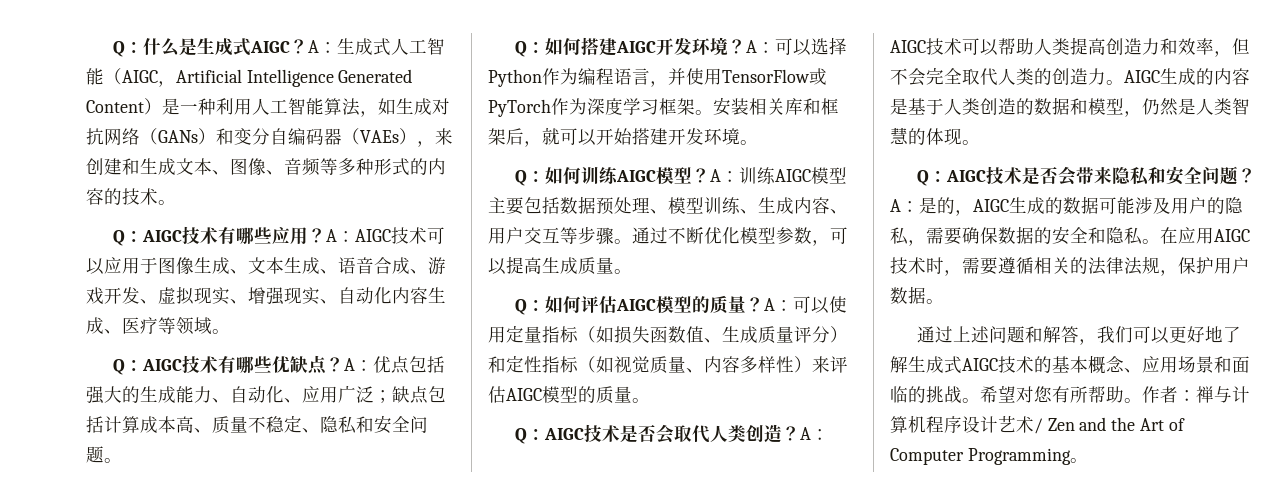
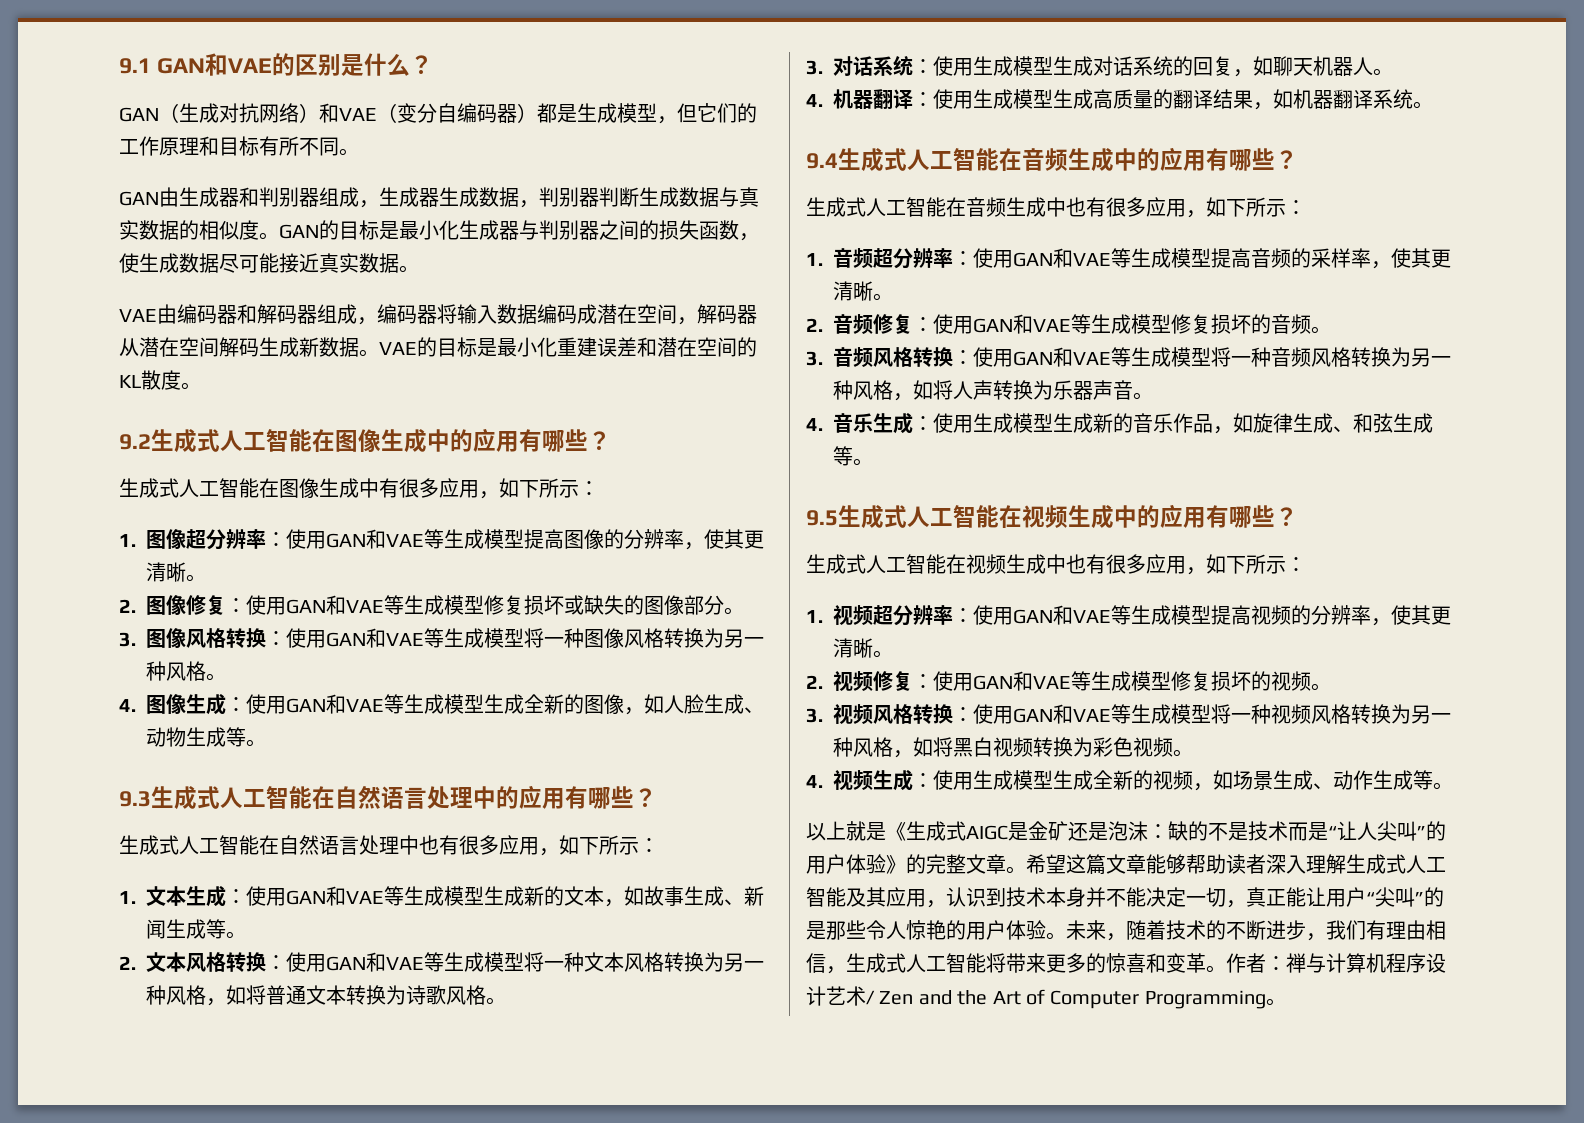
[113,38,446,57] [86,68,413,87] [86,98,450,117] [86,128,453,147] [86,158,446,176] [86,188,176,205] [113,226,446,246] [86,257,446,275] [86,286,446,305] [86,317,230,335] [113,355,446,375] [86,385,446,404] [86,415,428,434] [86,446,122,463] [515,37,848,57] [488,68,827,87] [488,97,839,117] [488,127,758,147] [515,167,848,186] [488,196,848,215] [488,226,848,246] [488,256,632,275] [515,295,848,315] [488,325,848,344] [488,355,848,374] [488,386,650,404] [515,424,830,444] [890,37,1250,57] [890,67,1250,86] [890,97,1250,117] [890,127,980,145] [917,166,1257,186] [890,196,1243,216] [890,226,1250,246] [890,256,1250,276] [890,286,944,304] [917,326,1242,345] [890,355,1250,374] [890,385,1124,404] Q：什么是生成式AIGC？A：生成式人工智能（AIGC，Artificial Intelligence Generated Content）是一种利用人工智能算法，如生成对抗网络（GANs）和变分自编码器（VAEs），来创建和生成文本、图像、音频等多种形式的内容的技术。 // Q：AIGC技术有哪些应用？A：AIGC技术可以应用于图像生成、文本生成、语音合成、游戏开发、虚拟现实、增强现实、自动化内容生成、医疗等领域。 // Q：AIGC技术有哪些优缺点？A：优点包括强大的生成能力、自动化、应用广泛；缺点包括计算成本高、质量不稳定、隐私和安全问题。 // Q：如何搭建AIGC开发环境？A：可以选择Python作为编程语言，并使用TensorFlow或PyTorch作为深度学习框架。安装相关库和框架后，就可以开始搭建开发环境。 // Q：如何训练AIGC模型？A：训练AIGC模型主要包括数据预处理、模型训练、生成内容、用户交互等步骤。通过不断优化模型参数，可以提高生成质量。 // Q：如何评估AIGC模型的质量？A：可以使用定量指标（如损失函数值、生成质量评分）和定性指标（如视觉质量、内容多样性）来评估AIGC模型的质量。 // Q：AIGC技术是否会取代人类创造？A：AIGC技术可以帮助人类提高创造力和效率，但不会完全取代人类的创造力。AIGC生成的内容是基于人类创造的数据和模型，仍然是人类智慧的体现。 // Q：AIGC技术是否会带来隐私和安全问题？A：是的，AIGC生成的数据可能涉及用户的隐私，需要确保数据的安全和隐私。在应用AIGC技术时，需要遵循相关的法律法规，保护用户数据。 // 通过上述问题和解答，我们可以更好地了解生成式AIGC技术的基本概念、应用场景和面临的挑战。希望对您有所帮助 -> [119,53,434,76] [119,103,757,124] [119,136,359,156] [119,187,759,208] [119,220,759,241] [119,253,419,273] [119,304,757,325] [119,337,757,357] [119,370,201,390] [119,428,611,453] [119,478,599,499] [119,529,764,550] [146,562,206,582] [119,595,744,615] [119,628,764,648] [146,661,226,681] [119,693,764,715] [146,727,266,747] [119,785,657,810] [119,835,659,856] [119,885,764,907] [146,919,246,939] [119,952,764,972] [146,985,506,1006] [806,55,1393,77] [806,89,1433,110] [806,147,1298,172] [806,197,1306,218] [806,248,1451,269] [833,281,893,301] [806,314,1331,334] [806,347,1451,367] [833,380,1153,401] [806,412,1433,434] [833,446,873,466] [806,504,1298,529] [806,554,1306,575] [806,605,1451,626] [833,638,893,658] [806,671,1331,691] [806,704,1451,724] [833,737,1193,758] [806,769,1453,791] [806,821,1446,841] [806,854,1446,875] [806,887,1444,908] [806,920,1446,941] [806,953,1206,974] 9.1 GAN和VAE的区别是什么？ // GAN（生成对抗网络）和VAE（变分自编码器）都是生成模型，但它们的工作原理和目标有所不同。 // GAN由生成器和判别器组成，生成器生成数据，判别器判断生成数据与真实数据的相似度。GAN的目标是最小化生成器与判别器之间的损失函数，使生成数据尽可能接近真实数据。 // VAE由编码器和解码器组成，编码器将输入数据编码成潜在空间，解码器从潜在空间解码生成新数据。VAE的目标是最小化重建误差和潜在空间的KL散度。 // 9.2生成式人工智能在图像生成中的应用有哪些？ // 生成式人工智能在图像生成中有很多应用，如下所示： // 1.图像超分辨率：使用GAN和VAE等生成模型提高图像的分辨率，使其更清晰。 // 2.图像修复：使用GAN和VAE等生成模型修复损坏或缺失的图像部分。 // 3.图像风格转换：使用GAN和VAE等生成模型将一种图像风格转换为另一种风格。 // 4.图像生成：使用GAN和VAE等生成模型生成全新的图像，如人脸生成、动物生成等。 // 9.3生成式人工智能在自然语言处理中的应用有哪些？ // 生成式人工智能在自然语言处理中也有很多应用，如下所示： // 1.文本生成：使用GAN和VAE等生成模型生成新的文本，如故事生成、新闻生成等。 // 2.文本风格转换：使用GAN和VAE等生成模型将一种文本风格转换为另一种风格，如将普通文本转换为诗歌风格。 // 3.对话系统：使用生成模型生成对话系统的回复，如聊天机器人。 // 4.机器翻译：使用生成模型生成高质量的翻译结果，如机器翻译系统。 // 9.4生成式人工智能在音频生成中的应用有哪些？ // 生成式人工智能在音频生成中也有很多应用，如下所示： // 1.音频超分辨率：使用GAN和VAE等生成模型提高音频的采样率，使其更清晰。 // 2.音频修复：使用GAN和VAE等生成模型修复损坏的音频。 // 3.音频风格转换：使用GAN和VAE等生成模型将一种音频风格转换为另一种风格，如将人声转换为乐器声音。 // 4.音乐生成：使用生成模型生成新的音乐作品，如旋律生成、和弦生成等。 // 9.5生成式人工智能在视频生成中的应用有哪些？ // 生成式人工智能在视频生成中也有很多应用，如下所示： // 1.视频超分辨率：使用GAN和VAE等生成模型提高视频的分辨率，使其更清晰。 // 2.视频修复：使用GAN和VAE等生成模型修复损坏的视频。 // 3.视频风格转换：使用GAN和VAE等生成模型将一种视频风格转换为另一种风格，如将黑白视频转换为彩色视频。 // 4.视频生成：使用生成模型生成全新的视频，如场景生成、动作生成等。 // 以上就是《生成式AIGC是金矿还是泡沫：缺的不是技术而是“让人尖叫”的用户体验》的完整文章。希望这篇文章能够帮助读者深入理解生成式人工智能及其应用，认识到技术本身并不能决定一切，真正能让用户“尖叫”的是那些令人惊艳的用户体验。未来，随着技术的不断进步，我们有理由相信，生成式人工智能将带来更多的惊喜和变革

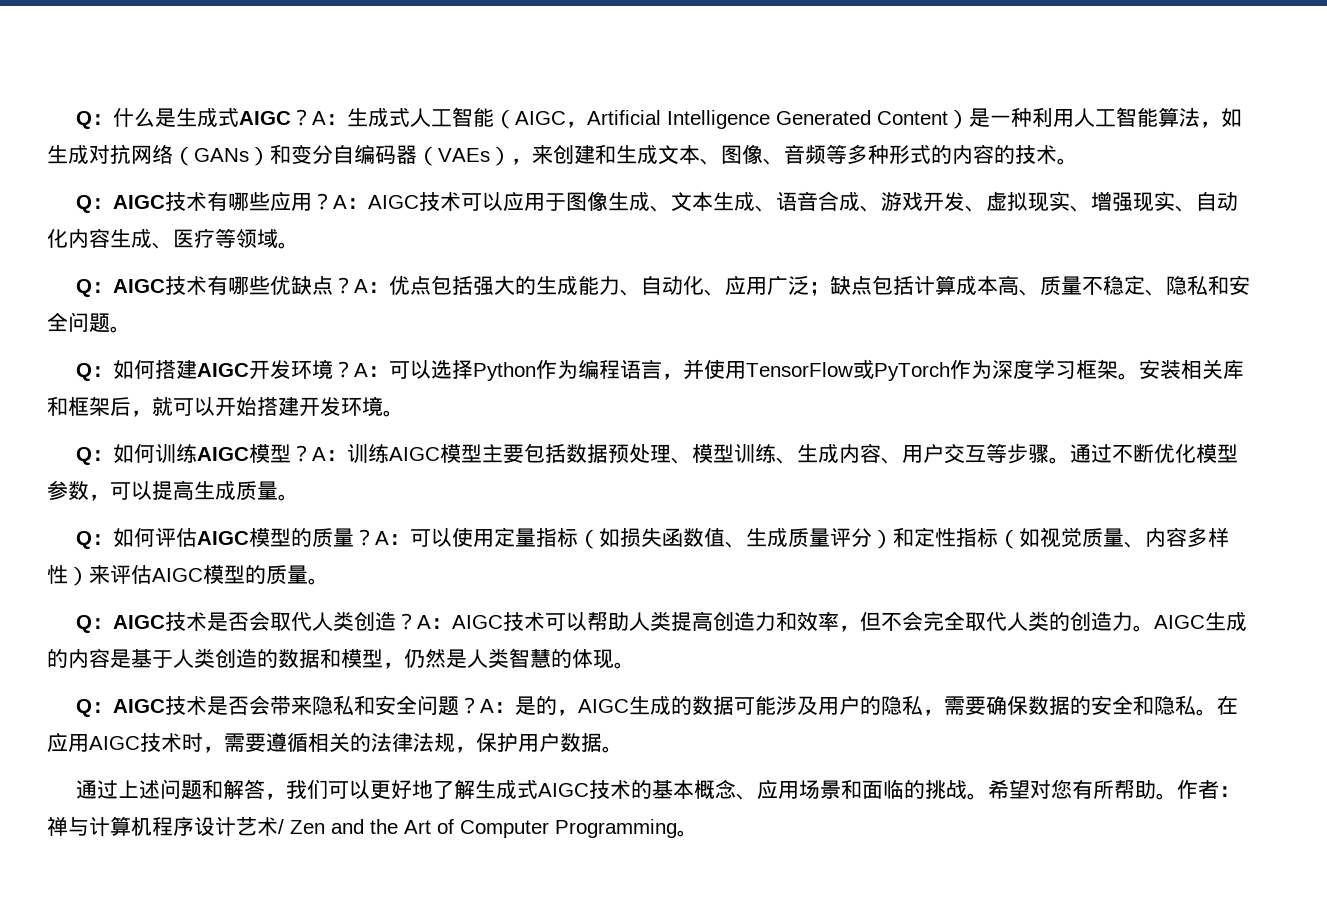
[119,53,434,76] [119,103,757,124] [119,136,359,156] [119,187,759,208] [119,220,759,241] [119,253,419,273] [119,304,757,325] [119,337,757,357] [119,370,201,390] [119,428,611,453] [119,478,599,499] [119,529,764,550] [146,562,206,582] [119,595,744,615] [119,628,764,648] [146,661,226,681] [119,693,764,715] [146,727,266,747] [119,785,657,810] [119,835,659,856] [119,885,764,907] [146,919,246,939] [119,952,764,972] [146,985,506,1006] [806,55,1393,77] [806,89,1433,110] [806,147,1298,172] [806,197,1306,218] [806,248,1451,269] [833,281,893,301] [806,314,1331,334] [806,347,1451,367] [833,380,1153,401] [806,412,1433,434] [833,446,873,466] [806,504,1298,529] [806,554,1306,575] [806,605,1451,626] [833,638,893,658] [806,671,1331,691] [806,704,1451,724] [833,737,1193,758] [806,769,1453,791] [806,821,1446,841] [806,854,1446,875] [806,887,1444,908] [806,920,1446,941] [806,953,1206,974] 9.1 GAN和VAE的区别是什么？ // GAN（生成对抗网络）和VAE（变分自编码器）都是生成模型，但它们的工作原理和目标有所不同。 // GAN由生成器和判别器组成，生成器生成数据，判别器判断生成数据与真实数据的相似度。GAN的目标是最小化生成器与判别器之间的损失函数，使生成数据尽可能接近真实数据。 // VAE由编码器和解码器组成，编码器将输入数据编码成潜在空间，解码器从潜在空间解码生成新数据。VAE的目标是最小化重建误差和潜在空间的KL散度。 // 9.2生成式人工智能在图像生成中的应用有哪些？ // 生成式人工智能在图像生成中有很多应用，如下所示： // 1.图像超分辨率：使用GAN和VAE等生成模型提高图像的分辨率，使其更清晰。 // 2.图像修复：使用GAN和VAE等生成模型修复损坏或缺失的图像部分。 // 3.图像风格转换：使用GAN和VAE等生成模型将一种图像风格转换为另一种风格。 // 4.图像生成：使用GAN和VAE等生成模型生成全新的图像，如人脸生成、动物生成等。 // 9.3生成式人工智能在自然语言处理中的应用有哪些？ // 生成式人工智能在自然语言处理中也有很多应用，如下所示： // 1.文本生成：使用GAN和VAE等生成模型生成新的文本，如故事生成、新闻生成等。 // 2.文本风格转换：使用GAN和VAE等生成模型将一种文本风格转换为另一种风格，如将普通文本转换为诗歌风格。 // 3.对话系统：使用生成模型生成对话系统的回复，如聊天机器人。 // 4.机器翻译：使用生成模型生成高质量的翻译结果，如机器翻译系统。 // 9.4生成式人工智能在音频生成中的应用有哪些？ // 生成式人工智能在音频生成中也有很多应用，如下所示： // 1.音频超分辨率：使用GAN和VAE等生成模型提高音频的采样率，使其更清晰。 // 2.音频修复：使用GAN和VAE等生成模型修复损坏的音频。 // 3.音频风格转换：使用GAN和VAE等生成模型将一种音频风格转换为另一种风格，如将人声转换为乐器声音。 // 4.音乐生成：使用生成模型生成新的音乐作品，如旋律生成、和弦生成等。 // 9.5生成式人工智能在视频生成中的应用有哪些？ // 生成式人工智能在视频生成中也有很多应用，如下所示： // 1.视频超分辨率：使用GAN和VAE等生成模型提高视频的分辨率，使其更清晰。 // 2.视频修复：使用GAN和VAE等生成模型修复损坏的视频。 // 3.视频风格转换：使用GAN和VAE等生成模型将一种视频风格转换为另一种风格，如将黑白视频转换为彩色视频。 // 4.视频生成：使用生成模型生成全新的视频，如场景生成、动作生成等。 // 以上就是《生成式AIGC是金矿还是泡沫：缺的不是技术而是“让人尖叫”的用户体验》的完整文章。希望这篇文章能够帮助读者深入理解生成式人工智能及其应用，认识到技术本身并不能决定一切，真正能让用户“尖叫”的是那些令人惊艳的用户体验。未来，随着技术的不断进步，我们有理由相信，生成式人工智能将带来更多的惊喜和变革 -> [76,107,1243,129] [47,144,1078,166] [76,191,1239,213] [47,228,299,249] [76,275,1251,297] [47,312,131,333] [76,359,1245,381] [47,396,404,417] [76,443,1239,465] [47,480,299,501] [76,527,1230,549] [47,565,329,586] [76,611,1248,633] [47,648,635,669] [76,695,1239,717] [47,732,623,753] [76,779,1157,800] Q：什么是生成式AIGC？A：生成式人工智能（AIGC，Artificial Intelligence Generated Content）是一种利用人工智能算法，如生成对抗网络（GANs）和变分自编码器（VAEs），来创建和生成文本、图像、音频等多种形式的内容的技术。 // Q：AIGC技术有哪些应用？A：AIGC技术可以应用于图像生成、文本生成、语音合成、游戏开发、虚拟现实、增强现实、自动化内容生成、医疗等领域。 // Q：AIGC技术有哪些优缺点？A：优点包括强大的生成能力、自动化、应用广泛；缺点包括计算成本高、质量不稳定、隐私和安全问题。 // Q：如何搭建AIGC开发环境？A：可以选择Python作为编程语言，并使用TensorFlow或PyTorch作为深度学习框架。安装相关库和框架后，就可以开始搭建开发环境。 // Q：如何训练AIGC模型？A：训练AIGC模型主要包括数据预处理、模型训练、生成内容、用户交互等步骤。通过不断优化模型参数，可以提高生成质量。 // Q：如何评估AIGC模型的质量？A：可以使用定量指标（如损失函数值、生成质量评分）和定性指标（如视觉质量、内容多样性）来评估AIGC模型的质量。 // Q：AIGC技术是否会取代人类创造？A：AIGC技术可以帮助人类提高创造力和效率，但不会完全取代人类的创造力。AIGC生成的内容是基于人类创造的数据和模型，仍然是人类智慧的体现。 // Q：AIGC技术是否会带来隐私和安全问题？A：是的，AIGC生成的数据可能涉及用户的隐私，需要确保数据的安全和隐私。在应用AIGC技术时，需要遵循相关的法律法规，保护用户数据。 // 通过上述问题和解答，我们可以更好地了解生成式AIGC技术的基本概念、应用场景和面临的挑战。希望对您有所帮助

